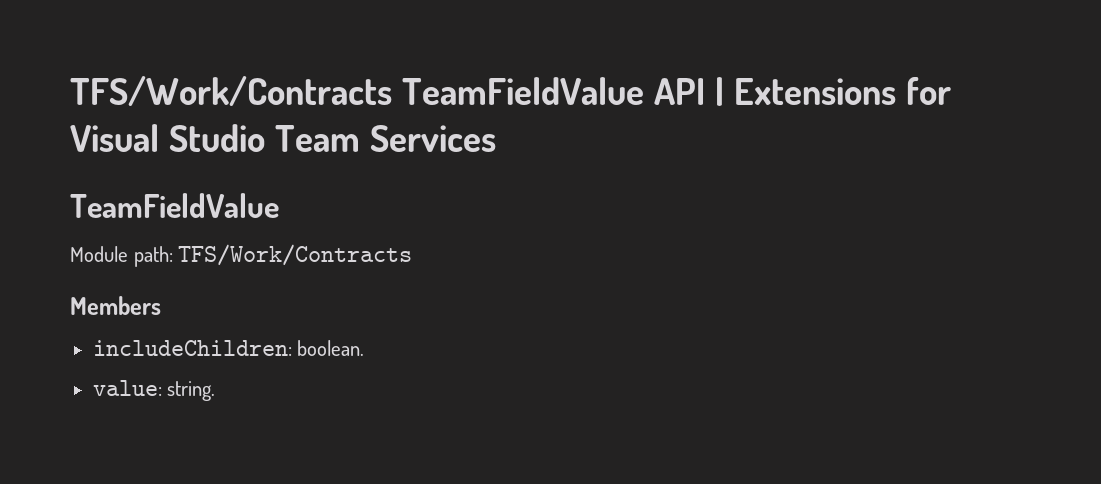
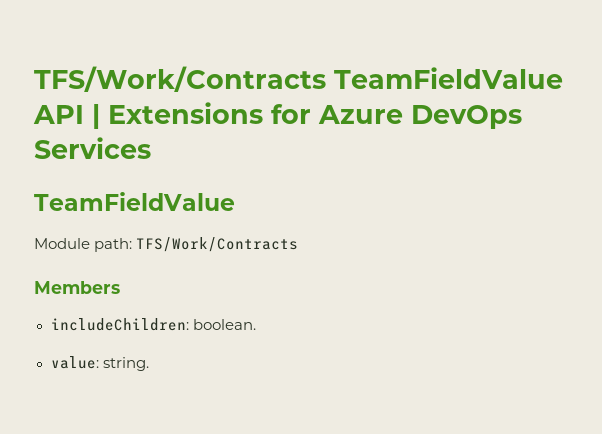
[70,124,360,152] Visual Studio Team -> [318,105,522,129] Azure DevOps

